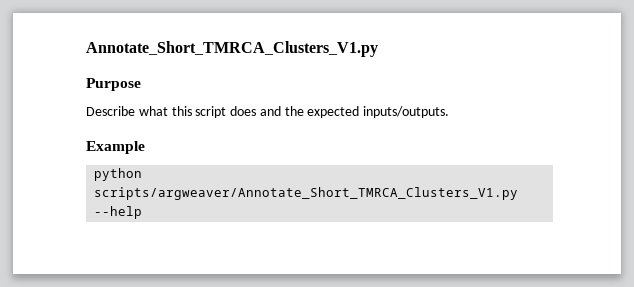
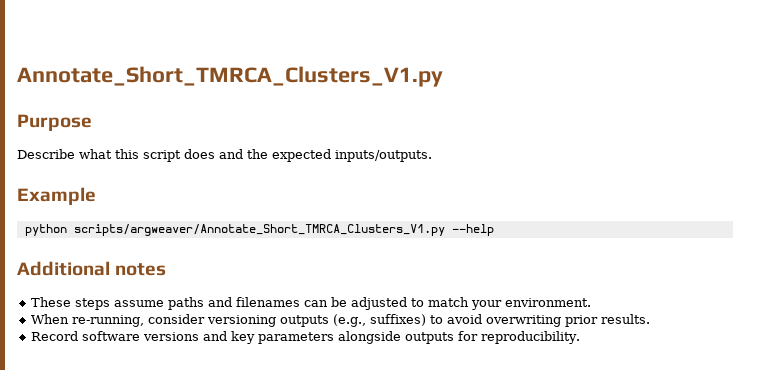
(143, 212) none -> [17,261,167,276] [30,297,591,310] [30,314,650,327] [30,331,580,344] // Additional notes // These steps assume paths and filenames can be adjusted to match your environment. // When re-running, consider versioning outputs (e.g., suffixes) to avoid overwriting prior results. // Record software versions and key parameters alongside outputs for reproducibility.

